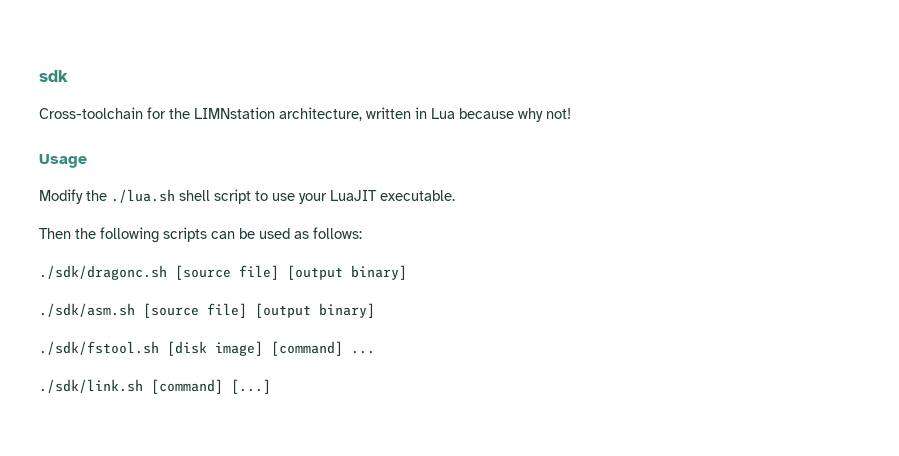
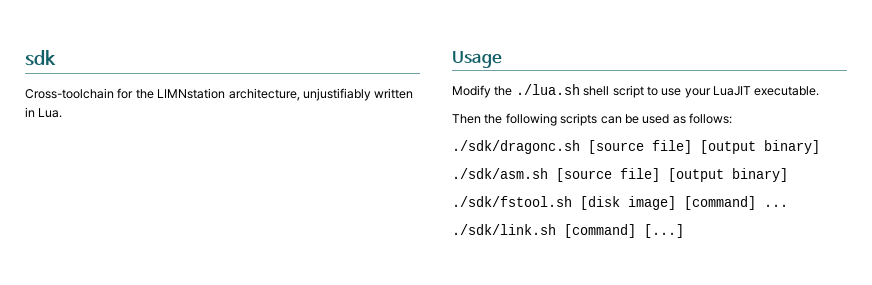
(362, 114) none -> [302,88,371,101] unjustifiably
[431,108,571,122] Lua because why not! -> [38,108,63,118] Lua.

